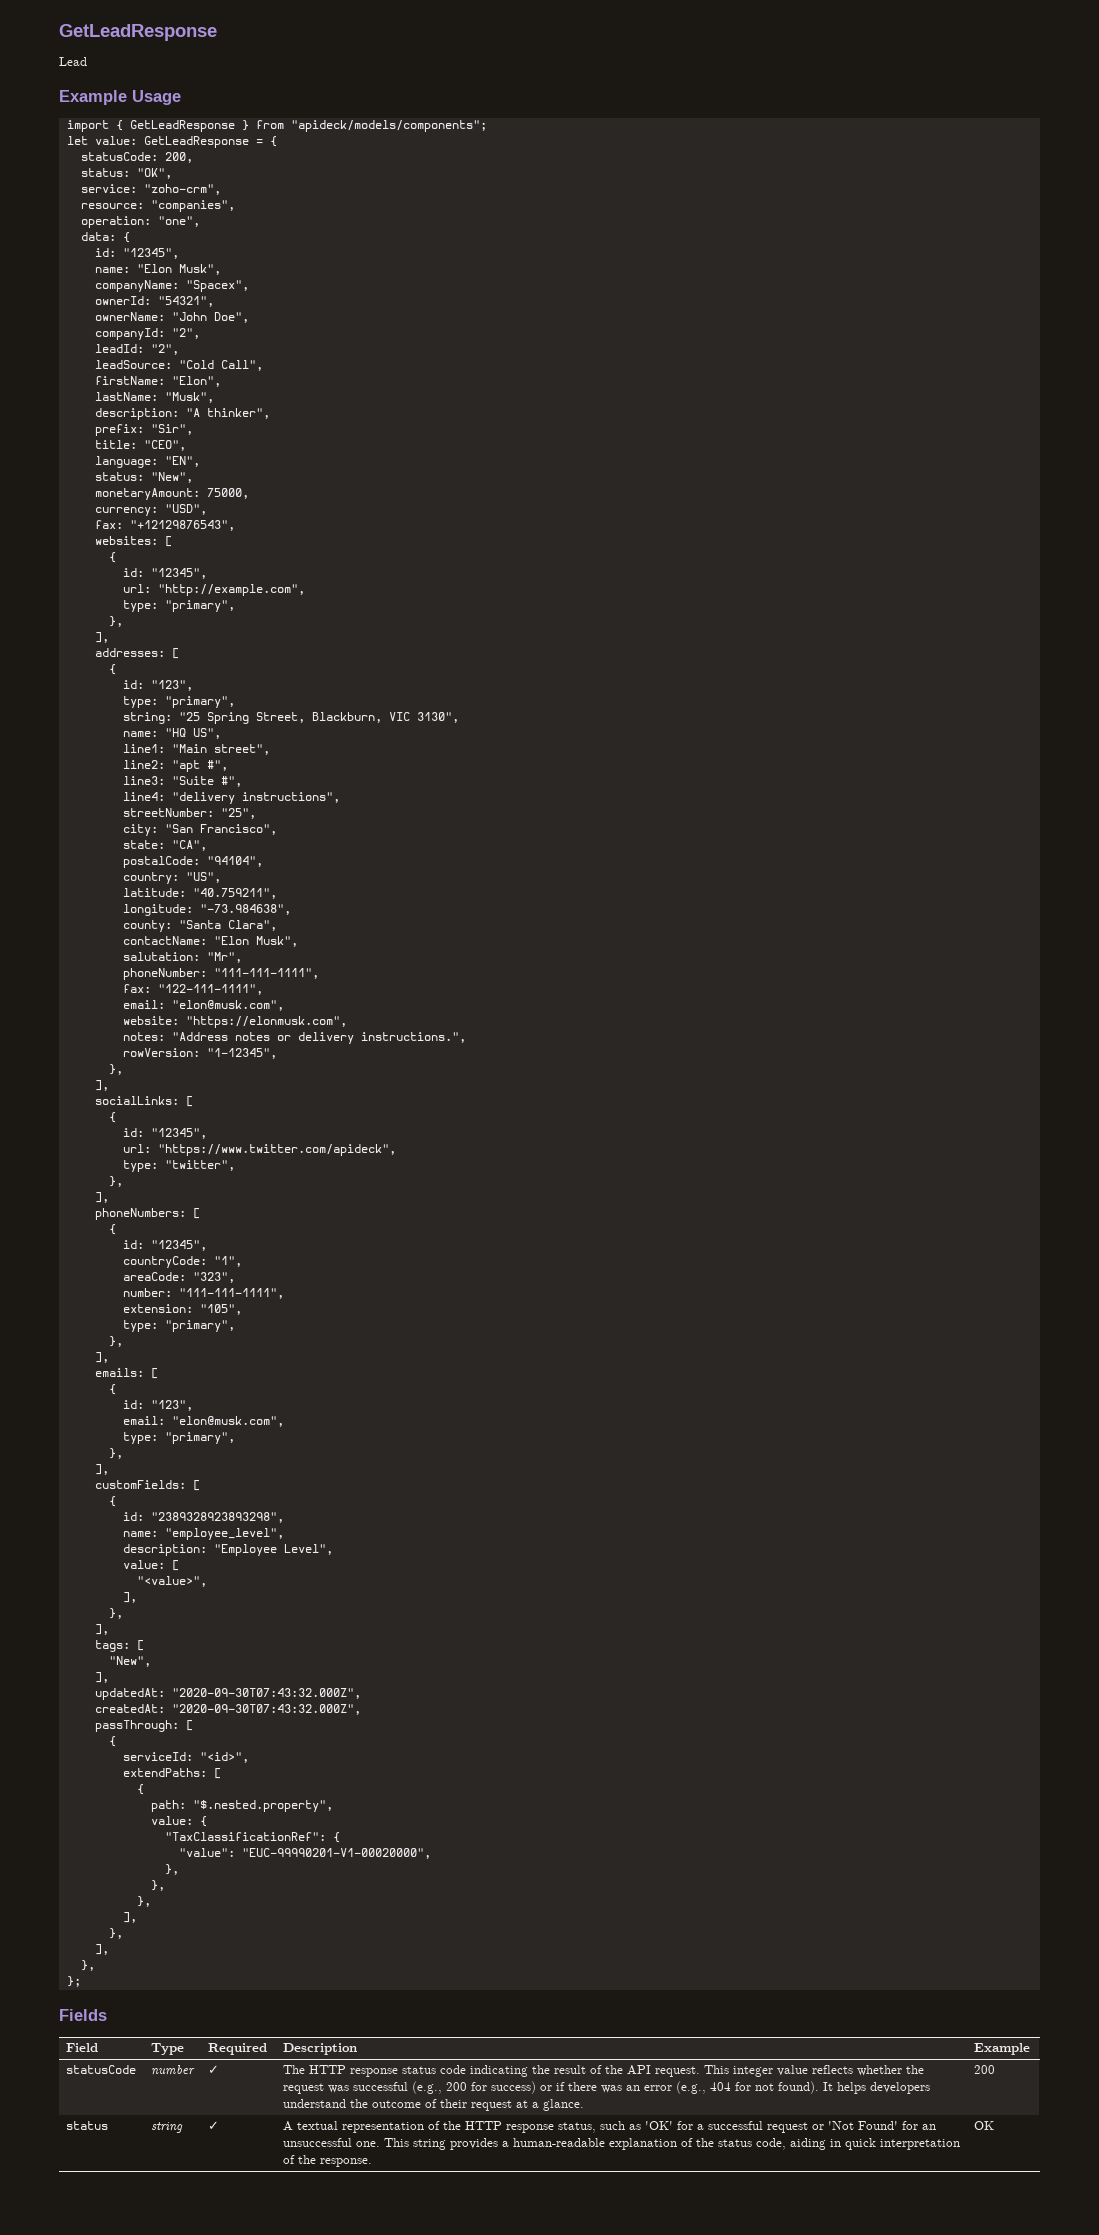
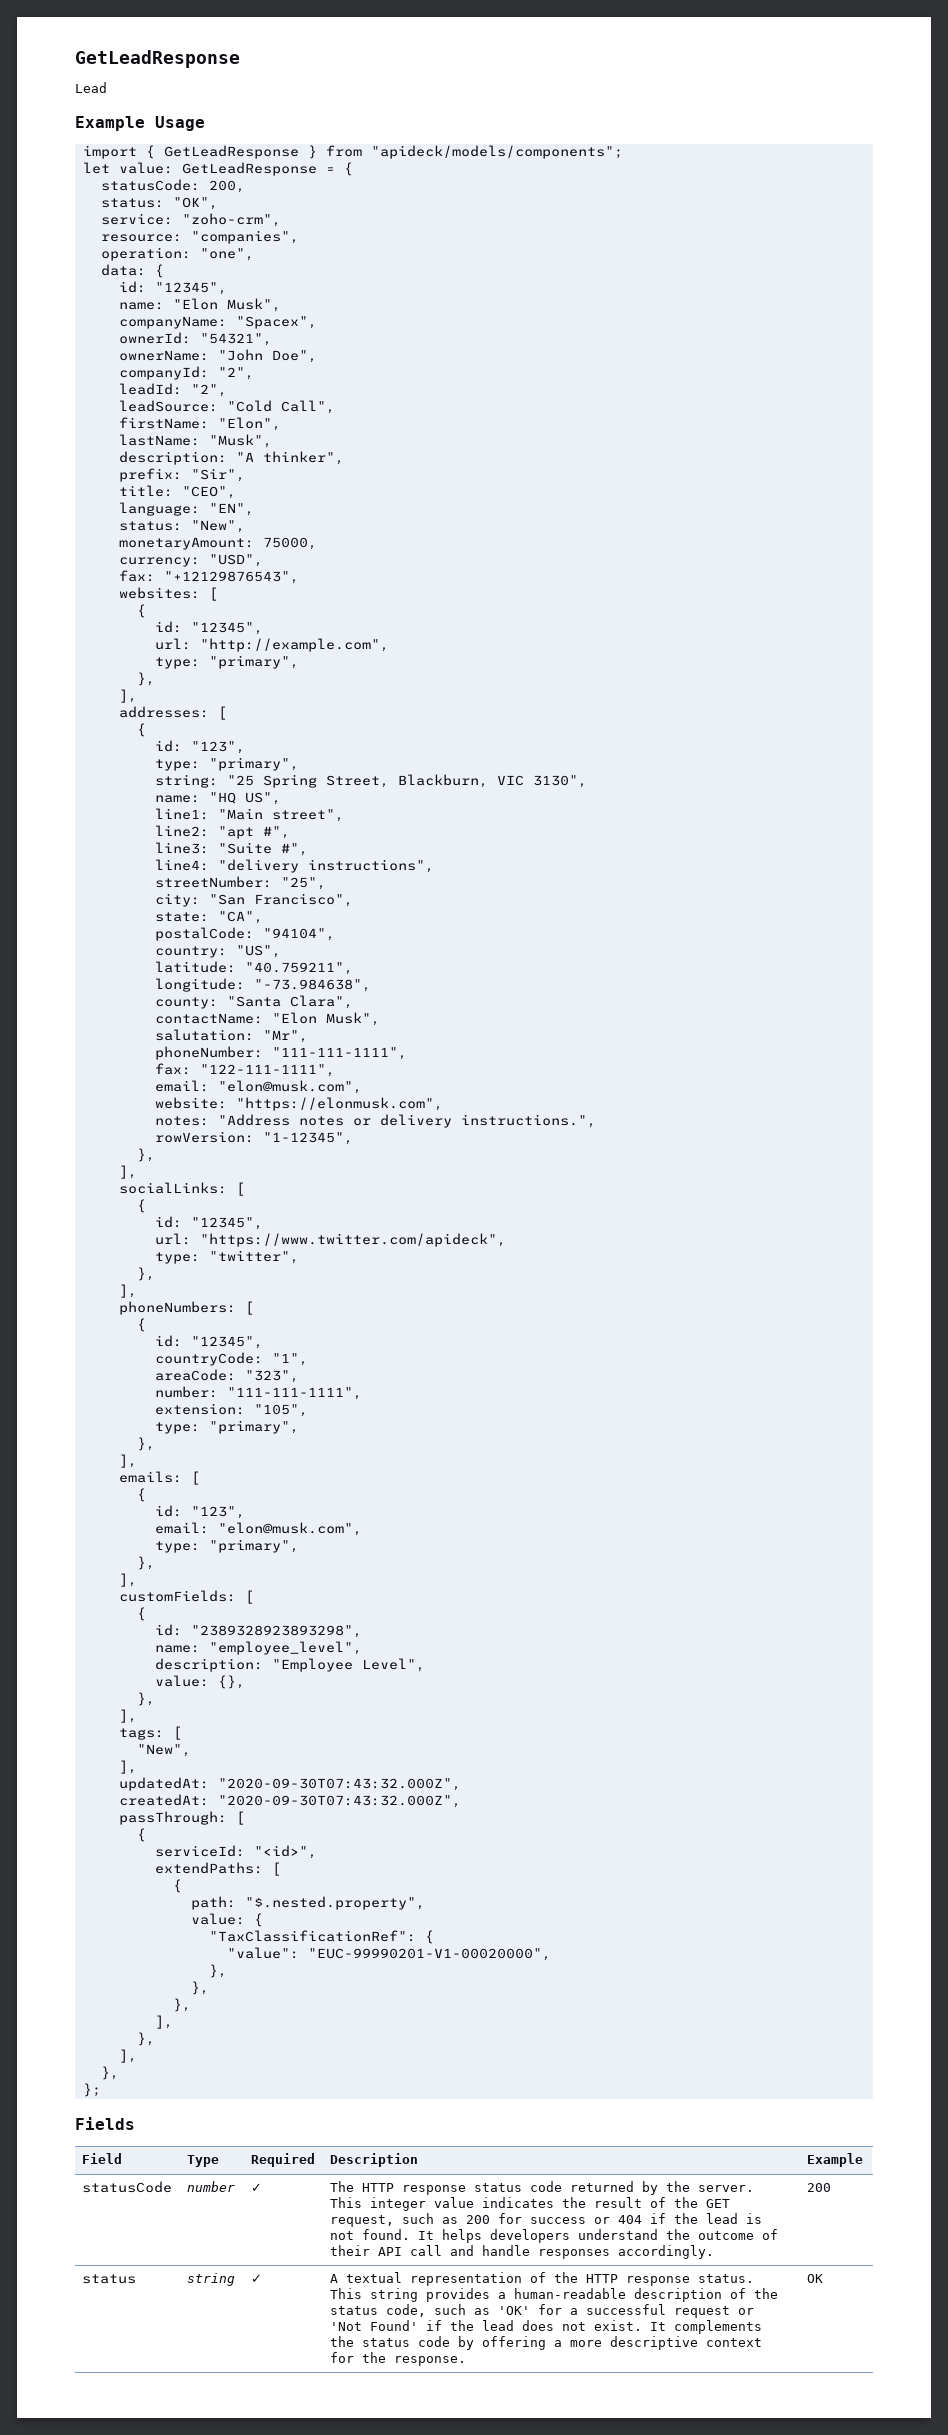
[171,1560,179,1571] [136,1576,207,1587] [122,1592,137,1603] [ // "<value>", // ], -> [217,1675,245,1689] {},
[470,2065,925,2077] [283,2081,820,2094] indicating the result of the API request. This integer value reflects whether the request was successful (e.g., 200 for success) or if there was an error (e.g., 404 for not found). -> [570,2181,755,2195] [330,2197,731,2211] [330,2213,763,2227] [330,2229,411,2240] returned by the server. This integer value indicates the result of the GET request, such as 200 for success or 404 if the lead is not found.
[471,2099,585,2111] request at a glance. -> [378,2245,715,2259] API call and handle responses accordingly.
[558,2122,597,2133] status, -> [698,2274,755,2283] [330,2288,779,2302] [330,2304,427,2317] status. This string provides a human-readable description of the status code,
[902,2121,937,2130] [283,2138,961,2150] [283,2155,296,2164] for an unsuccessful one. This string provides a human-readable explanation of the status code, aiding in quick interpretation of -> [426,2320,763,2334] [330,2336,763,2350] [330,2352,355,2363] if the lead does not exist. It complements the status code by offering a more descriptive context for

